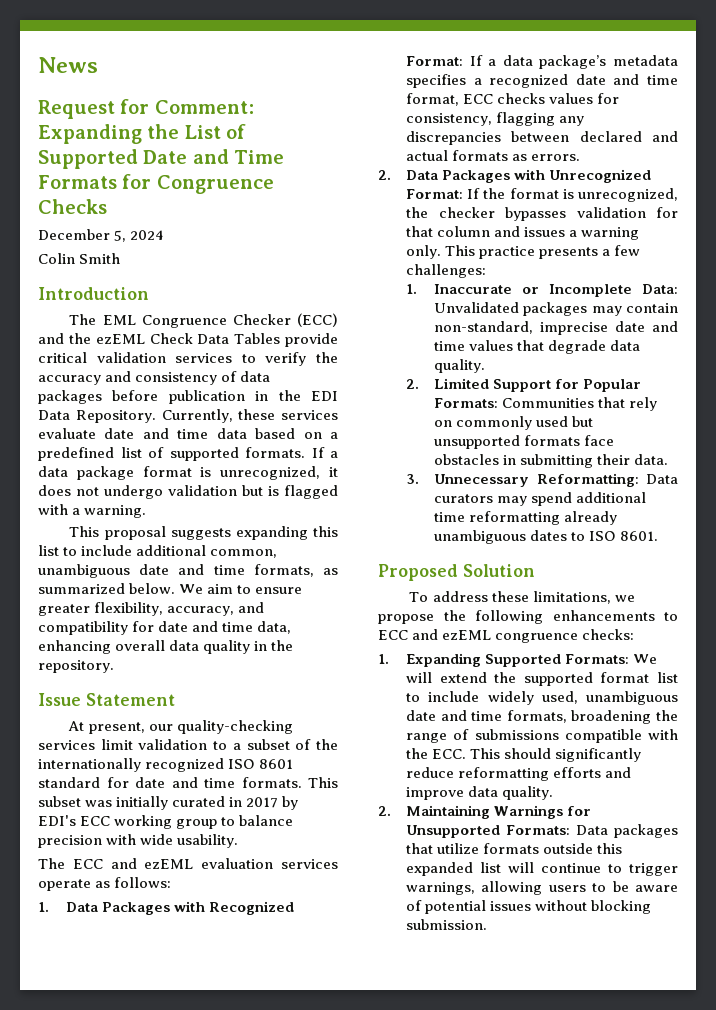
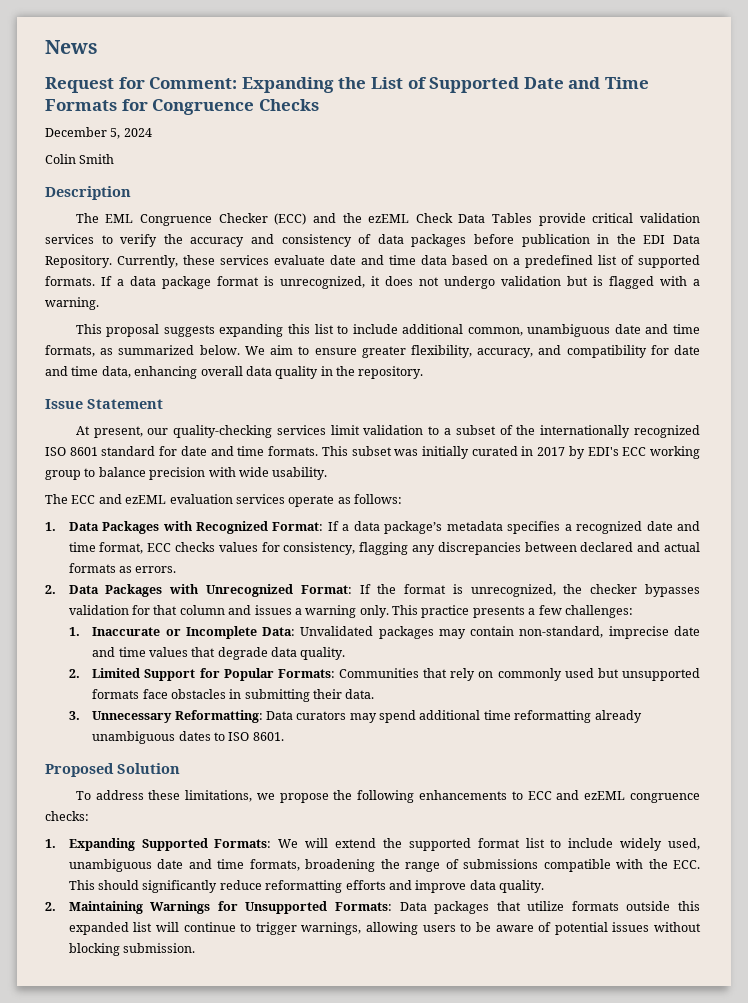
[38,287,149,300] Introduction -> [45,186,131,200] Description

